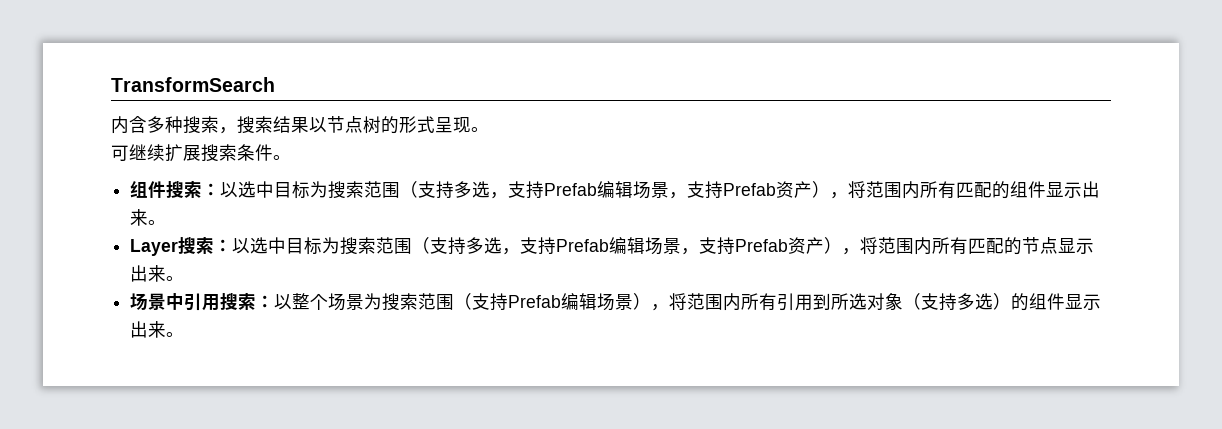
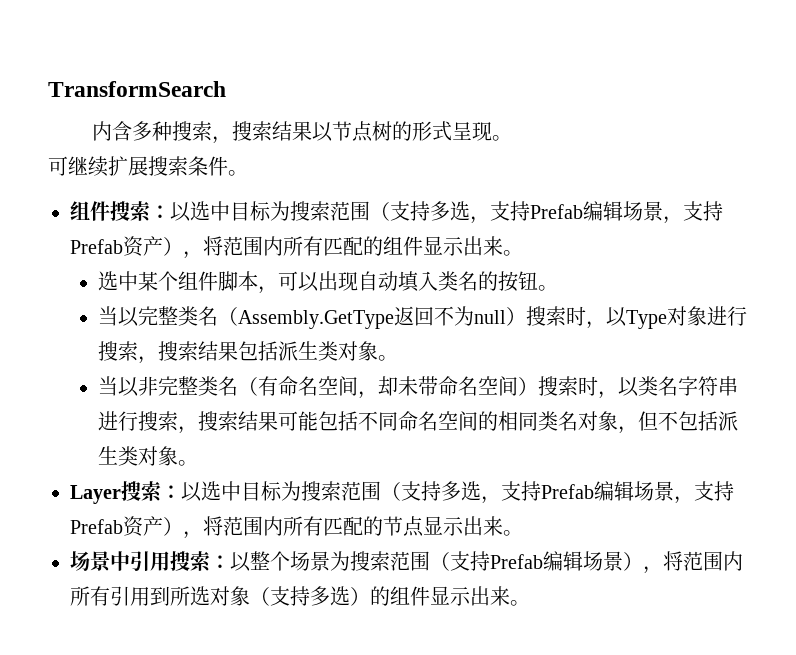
(167, 222) none -> [97,271,558,294] [97,306,747,329] [97,341,398,364] [97,376,738,399] [97,411,738,434] [97,446,198,466] // 选中某个组件脚本，可以出现自动填入类名的按钮。 // 当以完整类名（Assembly.GetType返回不为null）搜索时，以Type对象进行搜索，搜索结果包括派生类对象。 // 当以非完整类名（有命名空间，却未带命名空间）搜索时，以类名字符串进行搜索，搜索结果可能包括不同命名空间的相同类名对象，但不包括派生类对象。

